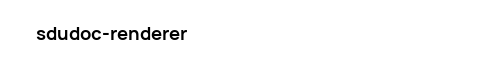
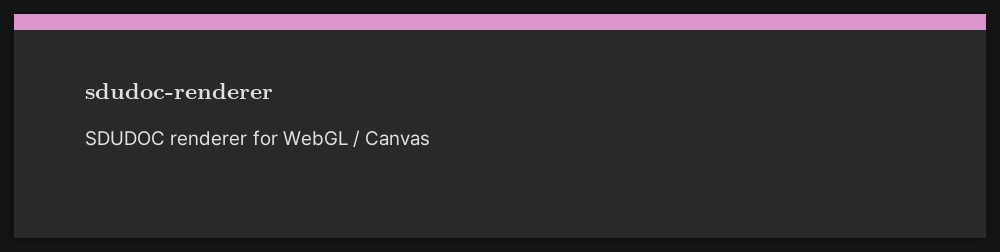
(187, 33) none -> [85,130,431,148] // SDUDOC renderer for WebGL / Canvas

